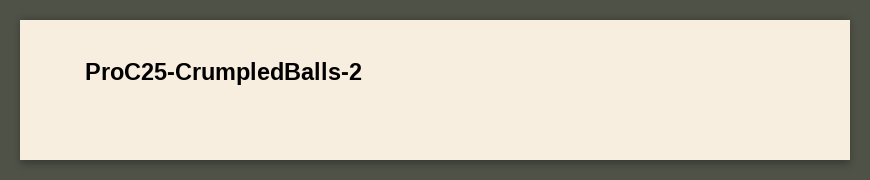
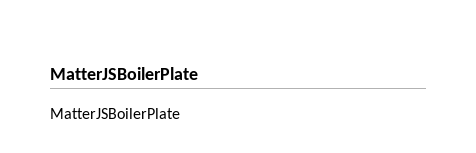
[85,62,362,85] ProC25-CrumpledBalls-2 -> [50,67,198,80] [50,108,180,119] MatterJSBoilerPlate // MatterJSBoilerPlate

